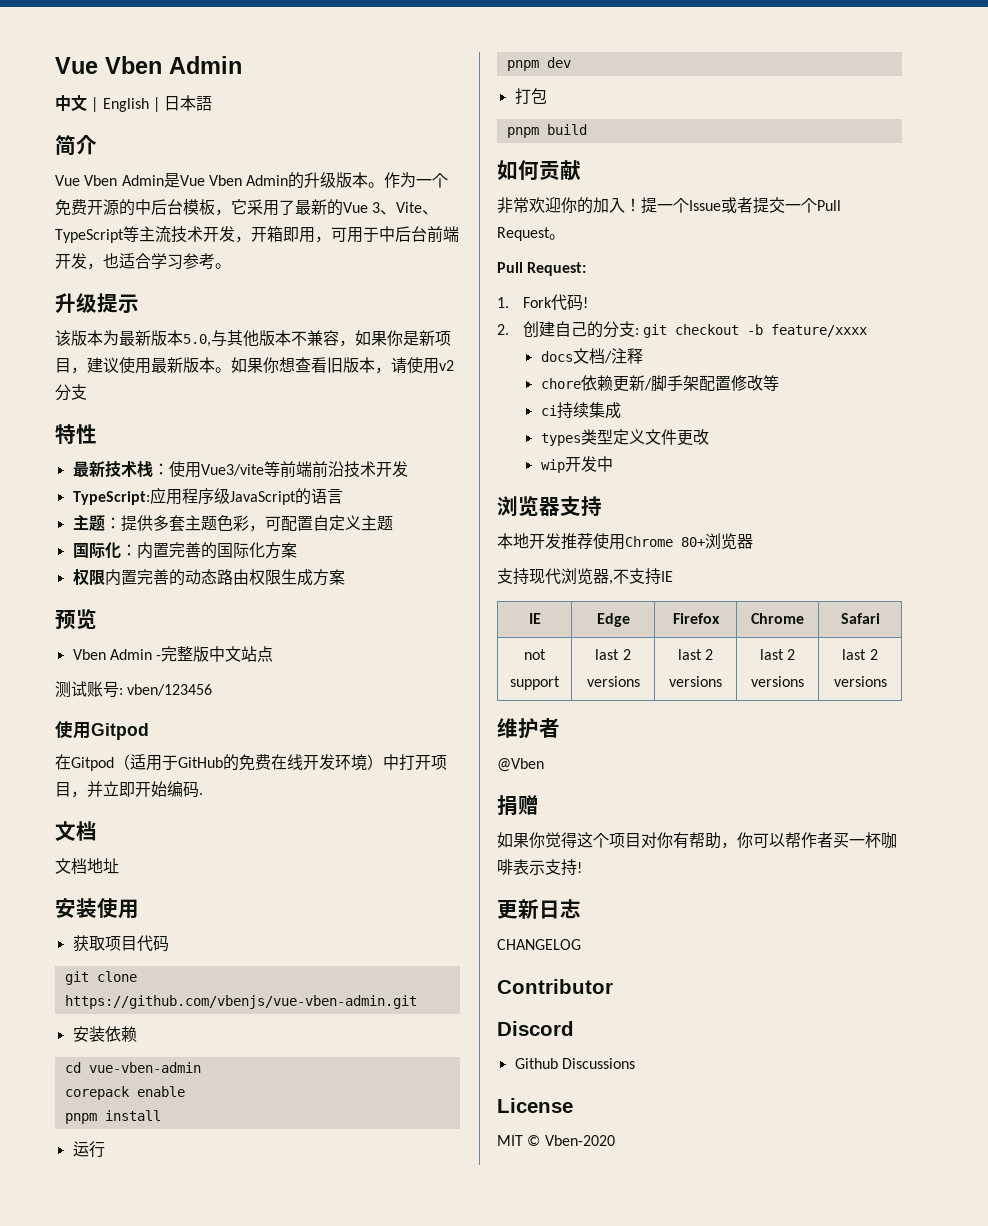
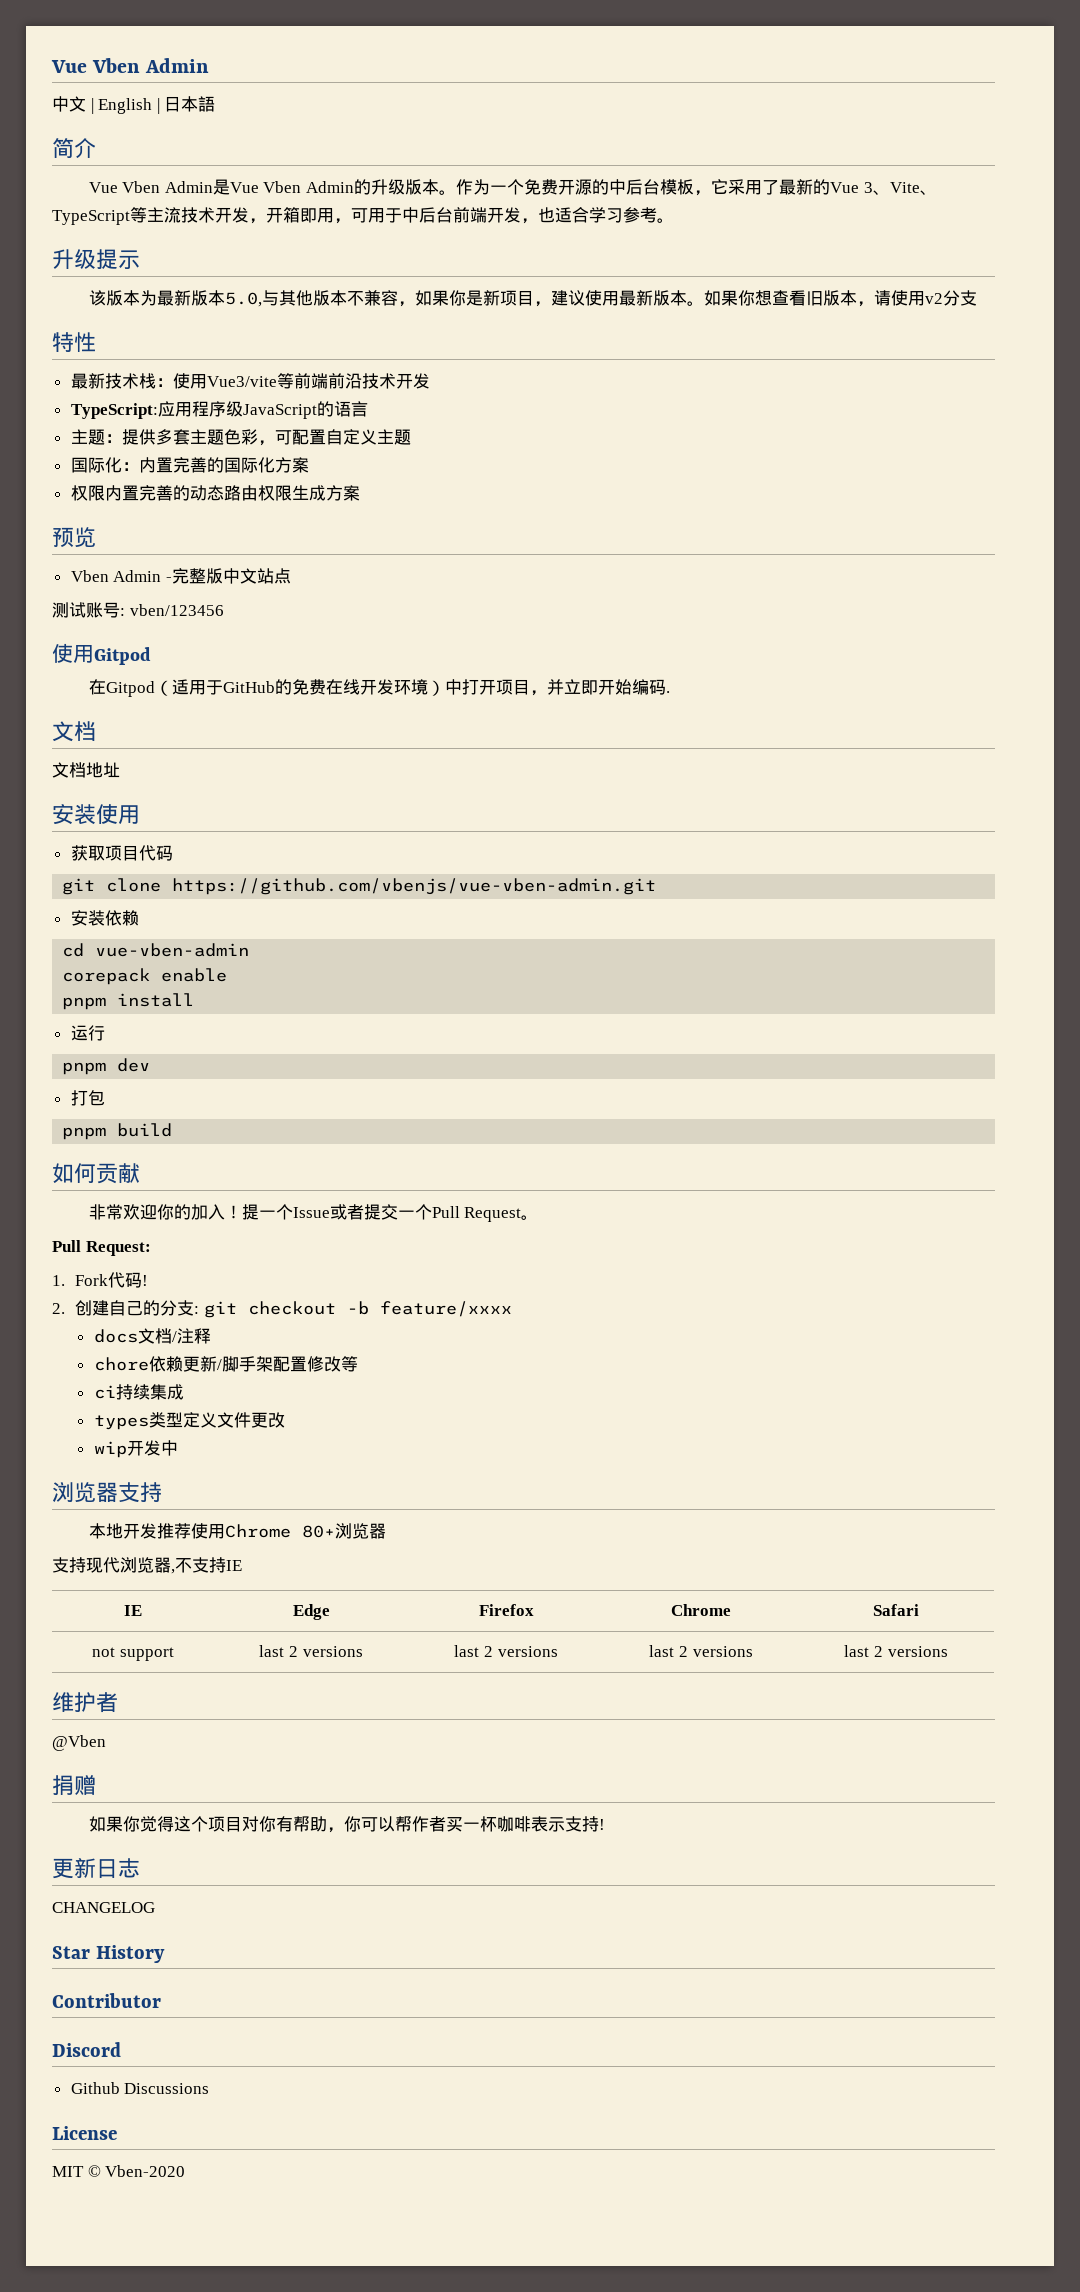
(581, 944) none -> [52,1945,165,1963] // Star History

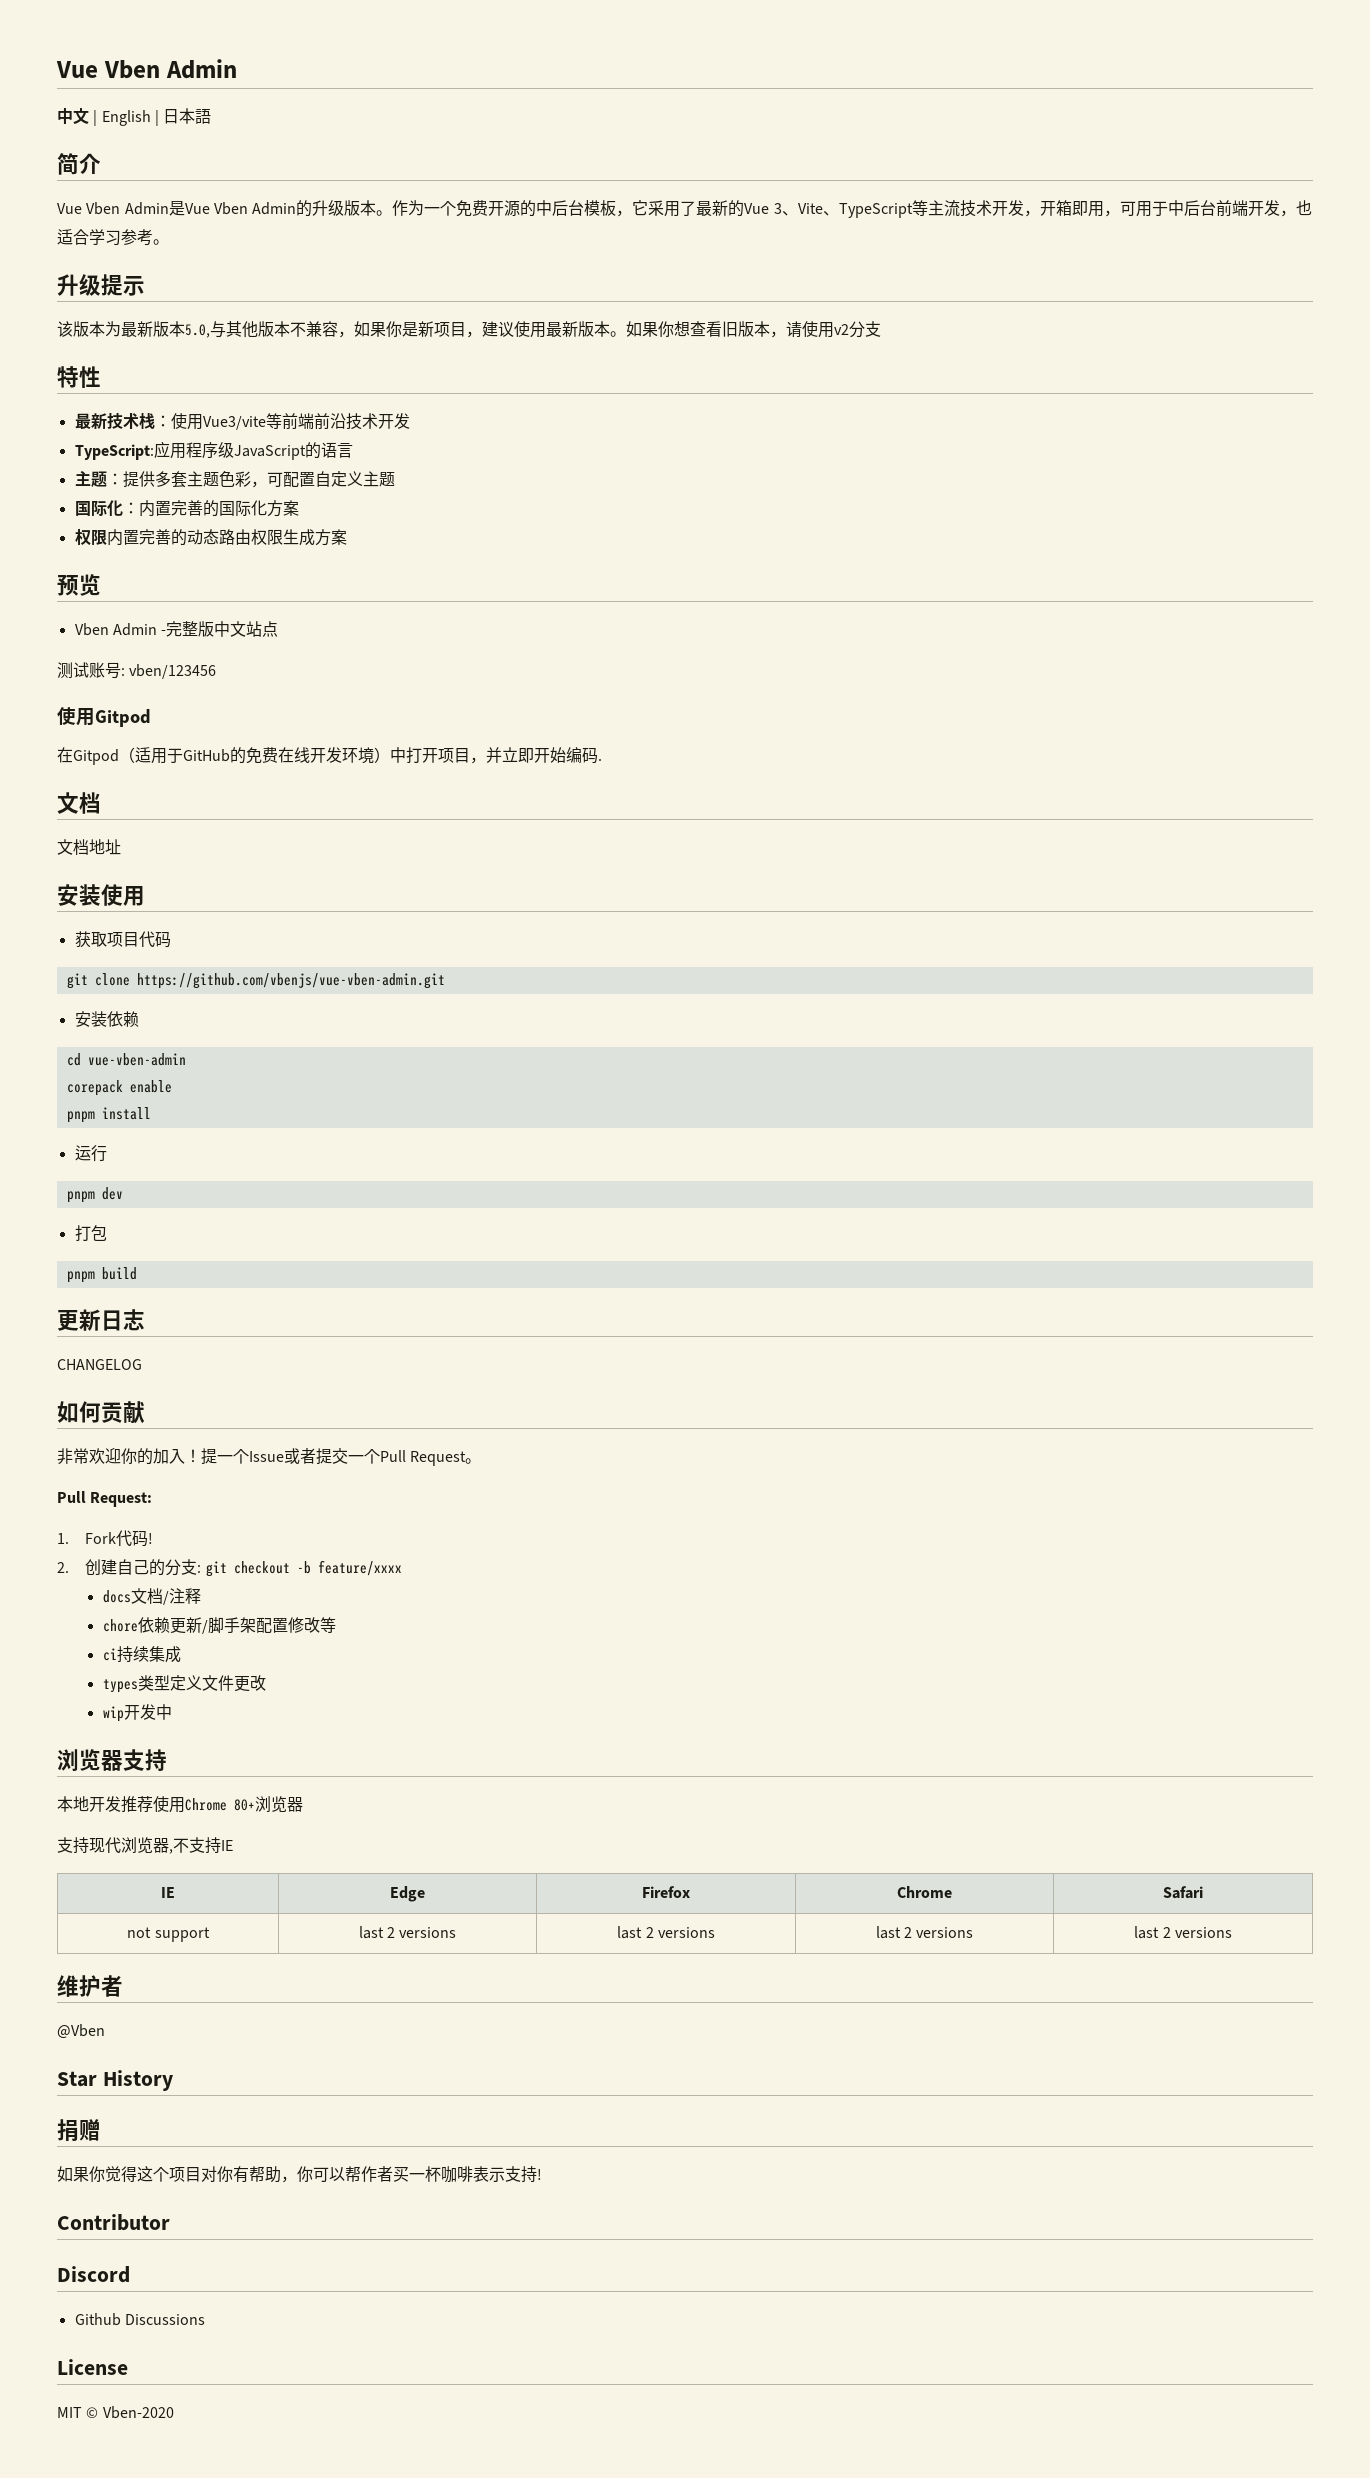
(173, 1130) none -> [57,1309,145,1331] [57,1359,142,1370] // 更新日志 // CHANGELOG
(106, 1743) none -> [57,2070,173,2091] // Star History
[52,1858,140,1879] [52,1902,155,1913] [52,1945,165,1963] // 更新日志 // CHANGELOG // Star History -> (542, 2174) none

